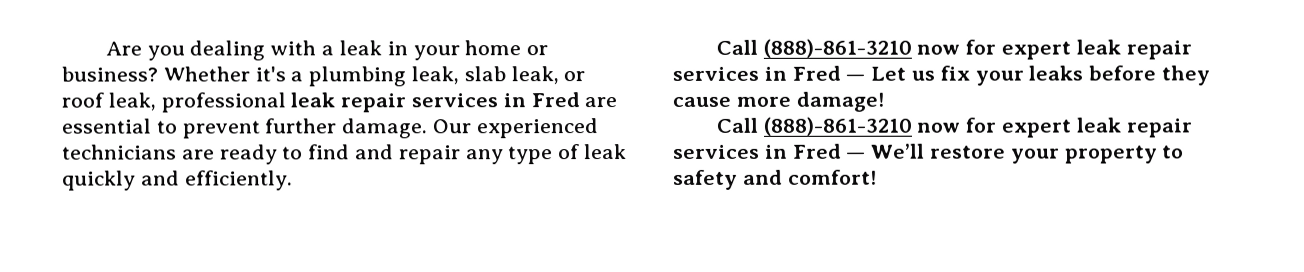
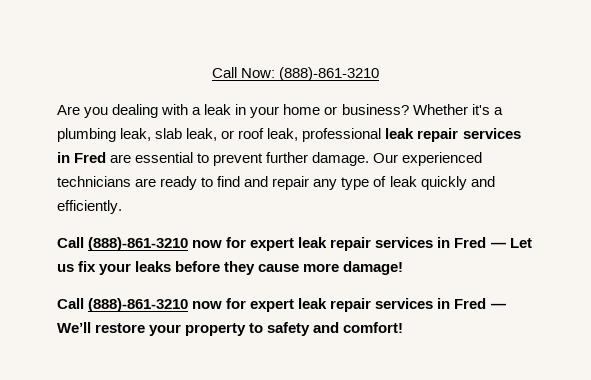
(104, 48) none -> [211,67,380,81] Call Now: (888)-861-3210 //

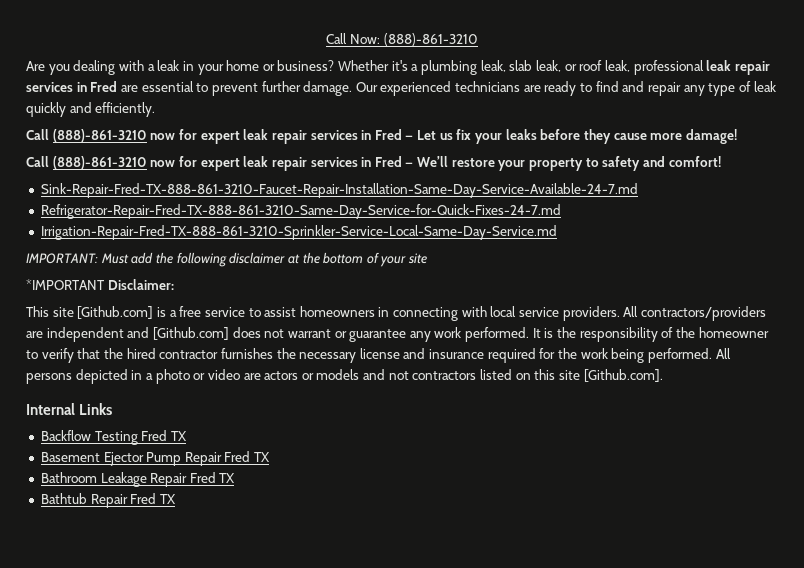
(404, 327) none -> [40,183,638,198] [40,204,561,219] [40,225,557,240] [26,252,428,267] [26,279,174,290] [26,306,766,321] [26,327,769,342] [26,348,731,363] [26,369,663,384] [26,403,113,415] [40,430,187,445] [40,451,271,466] [40,472,236,487] [40,493,176,508] // Sink-Repair-Fred-TX-888-861-3210-Faucet-Repair-Installation-Same-Day-Service-Available-24-7.md // Refrigerator-Repair-Fred-TX-888-861-3210-Same-Day-Service-for-Quick-Fixes-24-7.md // Irrigation-Repair-Fred-TX-888-861-3210-Sprinkler-Service-Local-Same-Day-Service.md // IMPORTANT: Must add the following disclaimer at the bottom of your site // *IMPORTANT Disclaimer: // This site [Github.com] is a free service to assist homeowners in connecting with local service providers. All contractors/providers are independent and [Github.com] does not warrant or guarantee any work performed. It is the responsibility of the homeowner to verify that the hired contractor furnishes the necessary license and insurance required for the work being performed. All persons depicted in a photo or video are actors or models and not contractors listed on this site [Github.com]. // Internal Links // Backflow Testing Fred TX // Basement Ejector Pump Repair Fred TX // Bathroom Leakage Repair Fred TX // Bathtub Repair Fred TX

